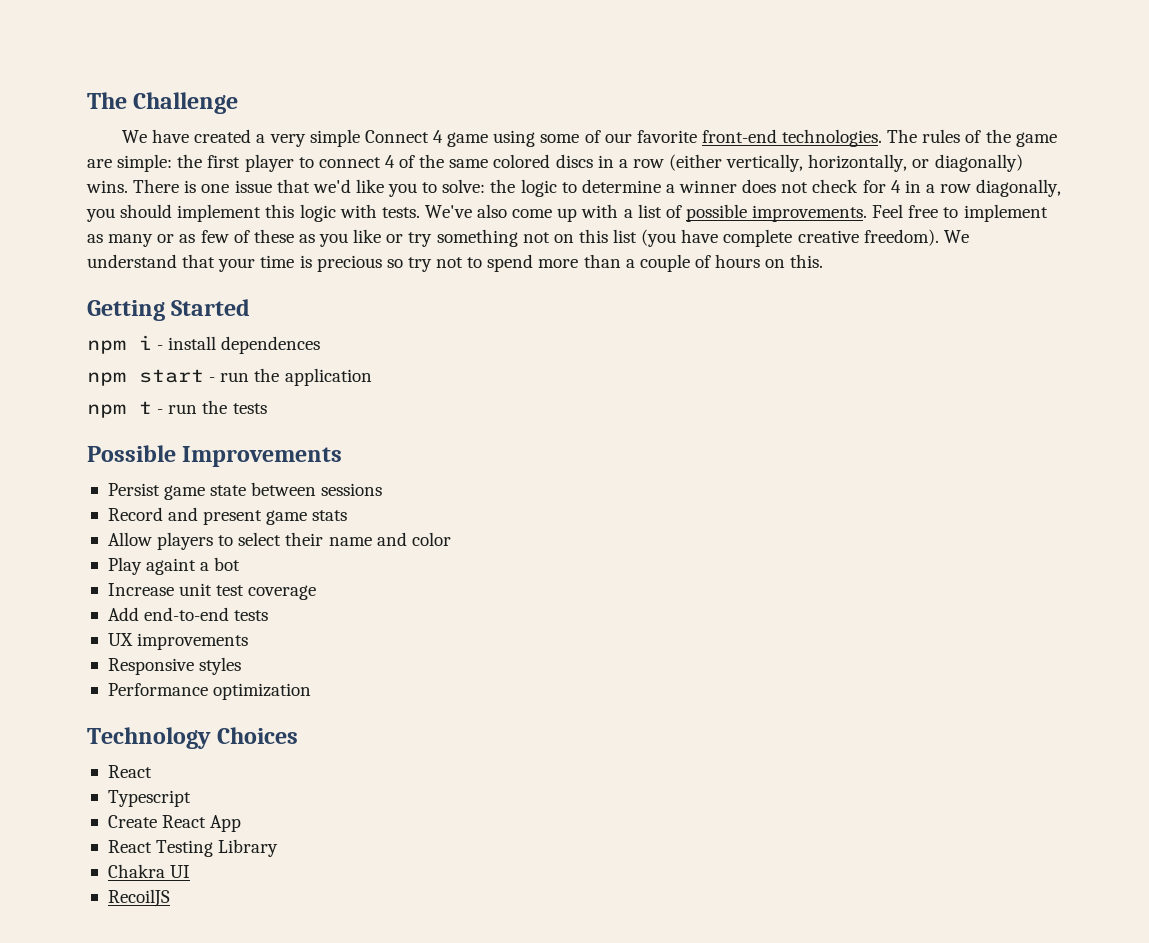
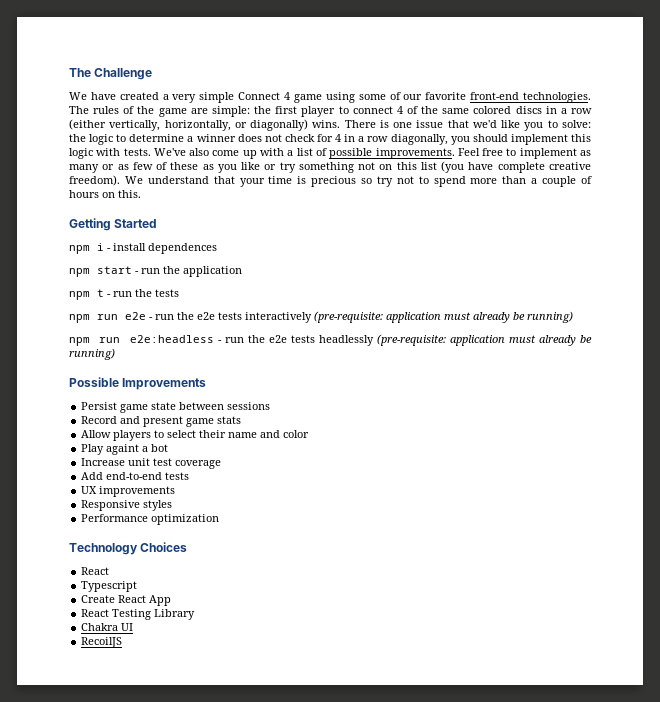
(267, 408) none -> [69,311,573,323] [69,334,592,346] [69,348,115,360] // npm run e2e - run the e2e tests interactively (pre-requisite: application must already be running) // npm run e2e:headless - run the e2e tests headlessly (pre-requisite: application must already be running)

